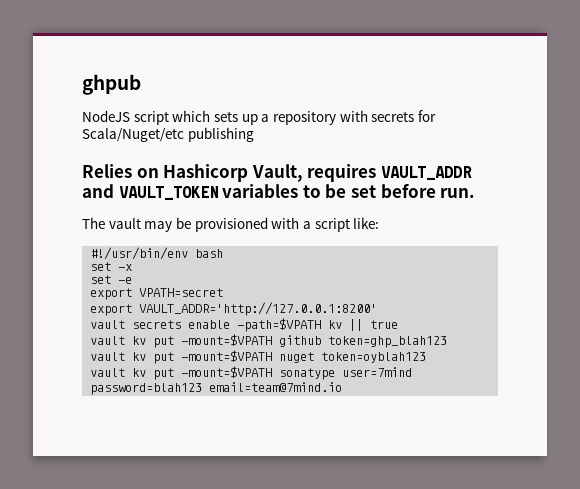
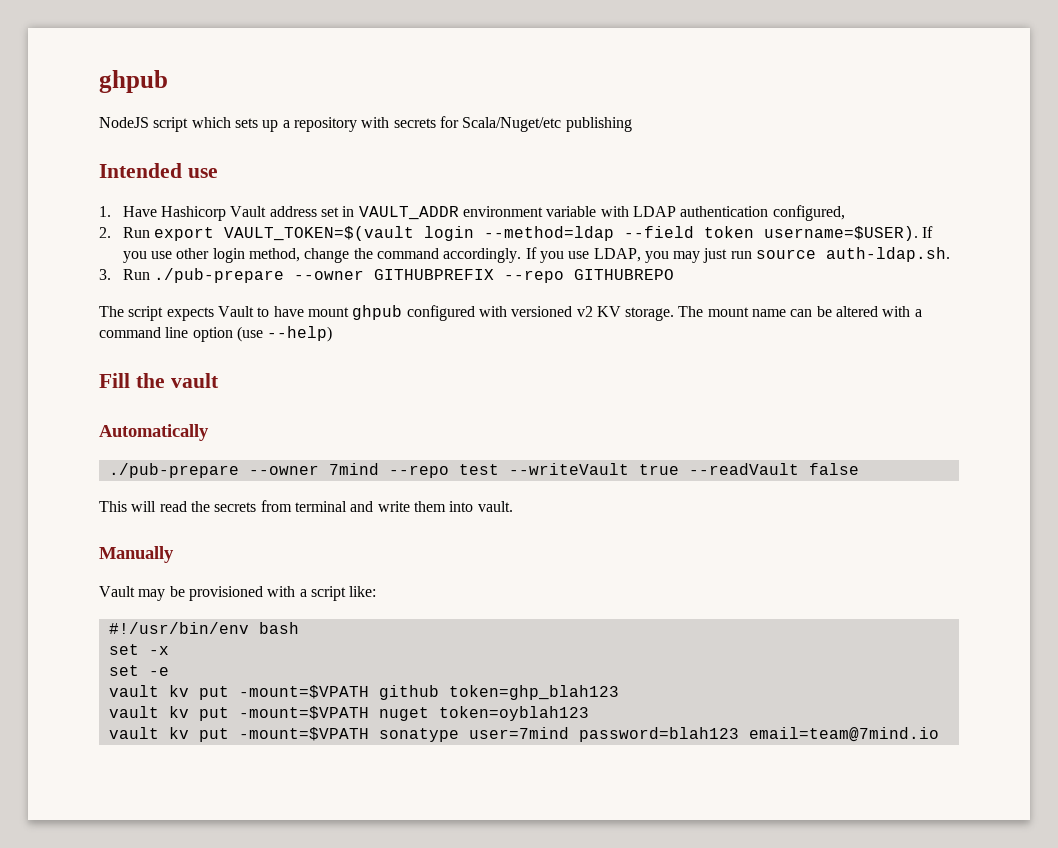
[82,164,472,182] [82,184,476,200] [82,217,141,229] Relies on Hashicorp Vault, requires VAULT_ADDR and VAULT_TOKEN variables to be set before run. // The vault -> [99,163,218,178] [99,205,845,221] [99,226,934,241] [122,247,951,263] [99,268,675,283] [99,305,922,321] [99,326,333,342] [99,373,219,388] [99,424,209,441] [108,463,859,478] [99,500,513,512] [99,546,174,563] [99,586,135,597] Intended use // 1. Have Hashicorp Vault address set in VAULT_ADDR environment variable with LDAP authentication configured, // 2. Run export VAULT_TOKEN=$(vault login --method=ldap --field token username=$USER). If you use other login method, change the command accordingly. If you use LDAP, you may just run source auth-ldap.sh. // 3. Run ./pub-prepare --owner GITHUBPREFIX --repo GITHUBREPO // The script expects Vault to have mount ghpub configured with versioned v2 KV storage. The mount name can be altered with a command line option (use --help) // Fill the vault // Automatically // ./pub-prepare --owner 7mind --repo test --writeVault true --readVault false // This will read the secrets from terminal and write them into vault. // Manually // Vault
[90,288,224,300] [90,302,378,316] [90,318,399,332] // export VPATH=secret // export VAULT_ADDR='http://127.0.0.1:8200' // vault secrets enable -path=$VPATH kv || true -> (169, 671) none

